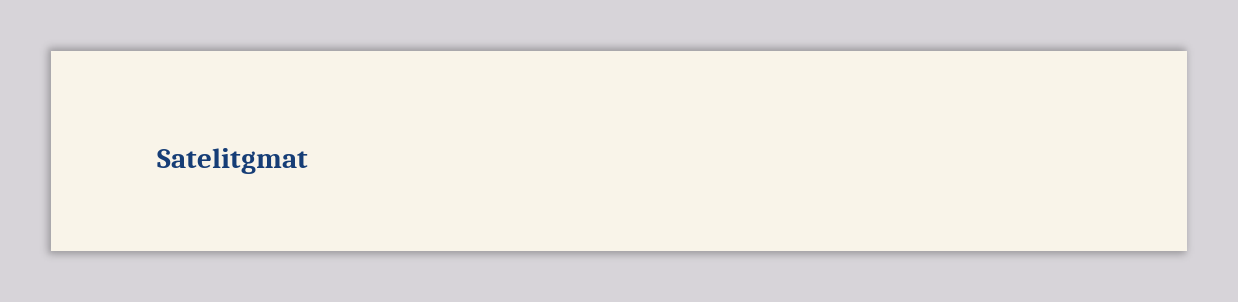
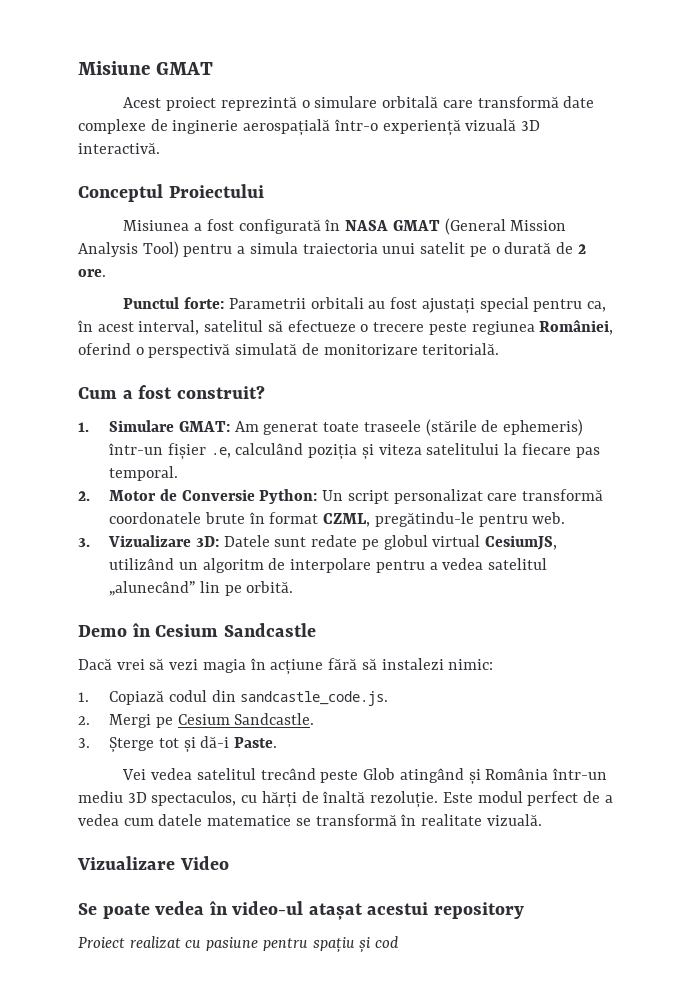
[157,148,308,174] Satelitgmat -> [78,61,213,75] [123,96,595,111] [78,119,541,136] [78,142,160,154] [78,184,264,202] [123,218,567,235] [78,241,586,258] [78,269,106,277] [123,297,607,314] [78,320,614,335] [78,343,500,358] [78,385,265,399] [78,419,584,436] [109,443,600,460] [109,466,179,481] [78,489,604,504] [109,512,566,527] [78,535,558,550] [109,558,548,573] [109,581,294,596] [78,623,316,637] [78,658,494,675] [78,690,389,706] [78,713,315,728] [78,736,278,753] [122,768,608,785] [78,791,613,808] [78,814,542,826] [77,856,229,870] [78,901,524,920] [78,936,400,953] Misiune GMAT // Acest proiect reprezintă o simulare orbitală care transformă date complexe de inginerie aerospațială într-o experiență vizuală 3D interactivă. // Conceptul Proiectului // Misiunea a fost configurată în NASA GMAT (General Mission Analysis Tool) pentru a simula traiectoria unui satelit pe o durată de 2 ore. // Punctul forte: Parametrii orbitali au fost ajustați special pentru ca, în acest interval, satelitul să efectueze o trecere peste regiunea României, oferind o perspectivă simulată de monitorizare teritorială. // Cum a fost construit? // 1. Simulare GMAT: Am generat toate traseele (stările de ephemeris) într-un fișier .e, calculând poziția și viteza satelitului la fiecare pas temporal. // 2. Motor de Conversie Python: Un script personalizat care transformă coordonatele brute în format CZML, pregătindu-le pentru web. // 3. Vizualizare 3D: Datele sunt redate pe globul virtual CesiumJS, utilizând un algoritm de interpolare pentru a vedea satelitul „alunecând” lin pe orbită. // Demo în Cesium Sandcastle // Dacă vrei să vezi magia în acțiune fără să instalezi nimic: // 1. Copiază codul din sandcastle_code.js. // 2. Mergi pe Cesium Sandcastle. // 3. Șterge tot și dă-i Paste. // Vei vedea satelitul trecând peste Glob atingând și România într-un mediu 3D spectaculos, cu hărți de înaltă rezoluție. Este modul perfect de a vedea cum datele matematice se transformă în realitate vizuală. // Vizualizare Video // Se poate vedea în video-ul atașat acestui repository // Proiect realizat cu pasiune pentru spațiu și cod

